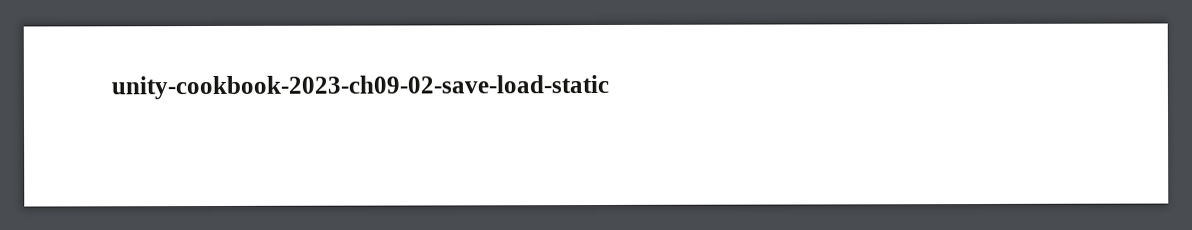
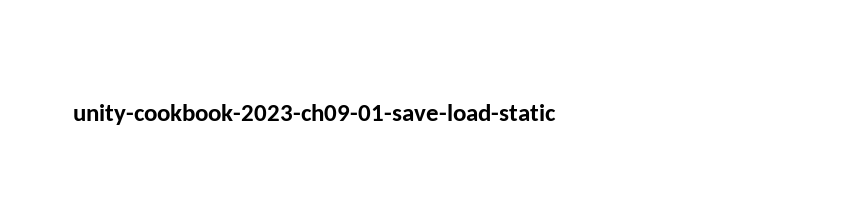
[111,74,609,100] unity-cookbook-2023-ch09-02-save-load-static -> [73,104,556,125] unity-cookbook-2023-ch09-01-save-load-static

